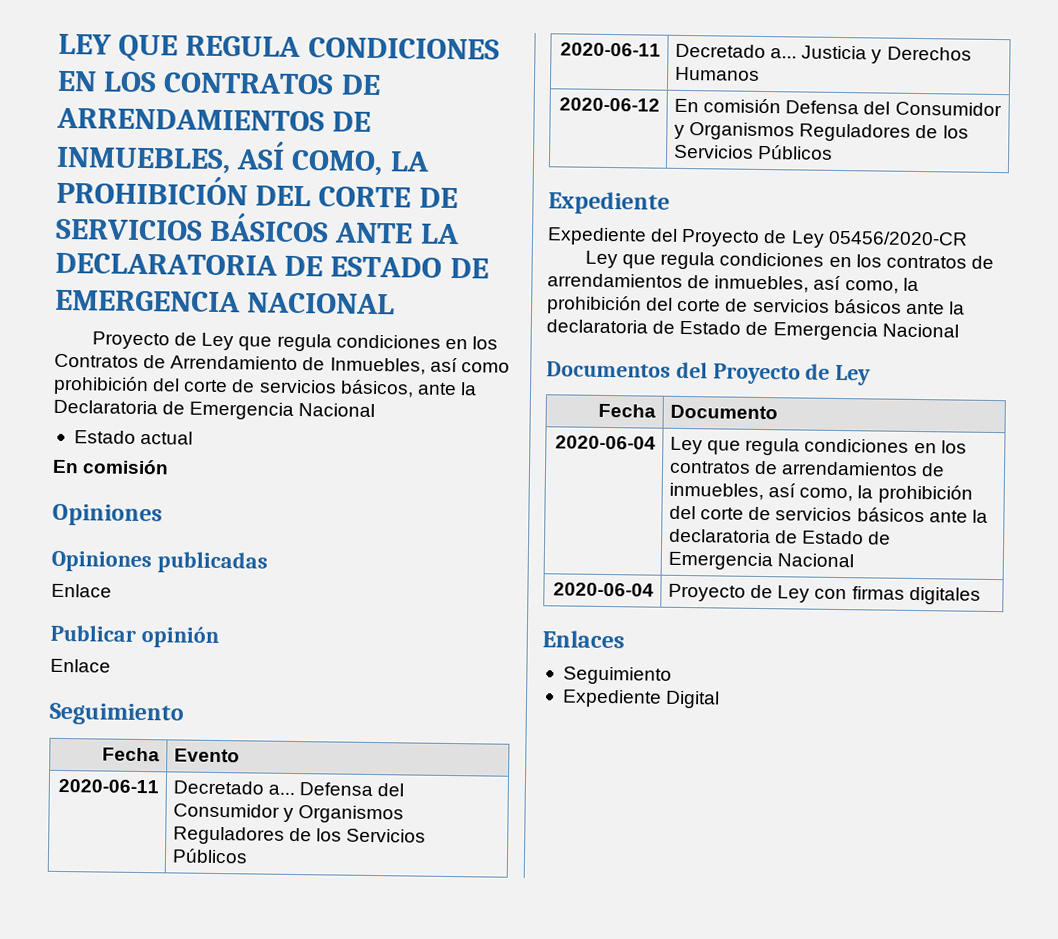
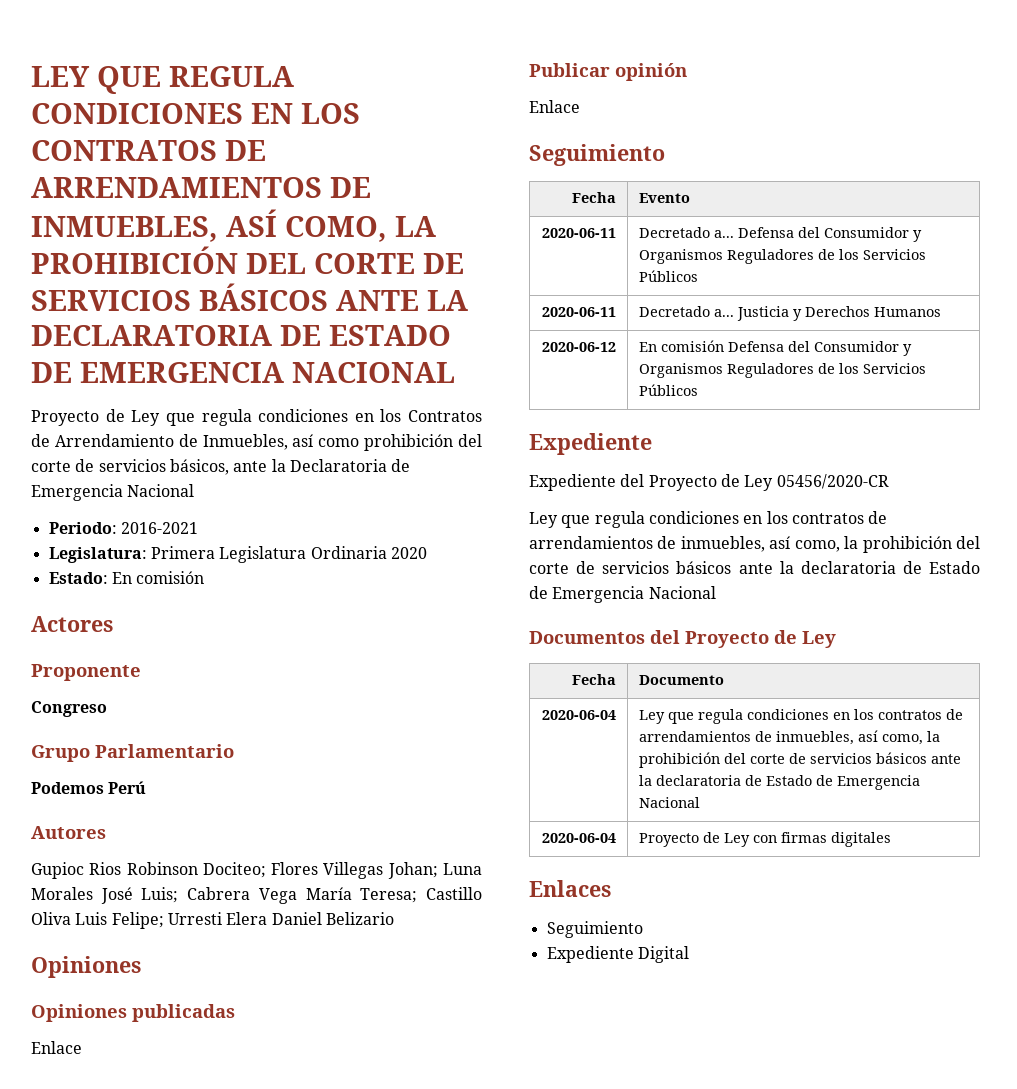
[73,430,194,445] [52,459,170,475] Estado actual // En comisión -> [48,522,198,534] [48,546,427,563] [48,571,205,584] [31,616,113,632] [31,664,141,681] [31,701,107,717] [31,744,234,762] [31,781,147,794] [31,826,106,839] [31,862,482,879] [31,887,483,904] [31,912,394,929] Periodo: 2016-2021 // Legislatura: Primera Legislatura Ordinaria 2020 // Estado: En comisión // Actores // Proponente // Congreso // Grupo Parlamentario // Podemos Perú // Autores // Gupioc Rios Robinson Dociteo; Flores Villegas Johan; Luna Morales José Luis; Cabrera Vega María Teresa; Castillo Oliva Luis Felipe; Urresti Elera Daniel Belizario

